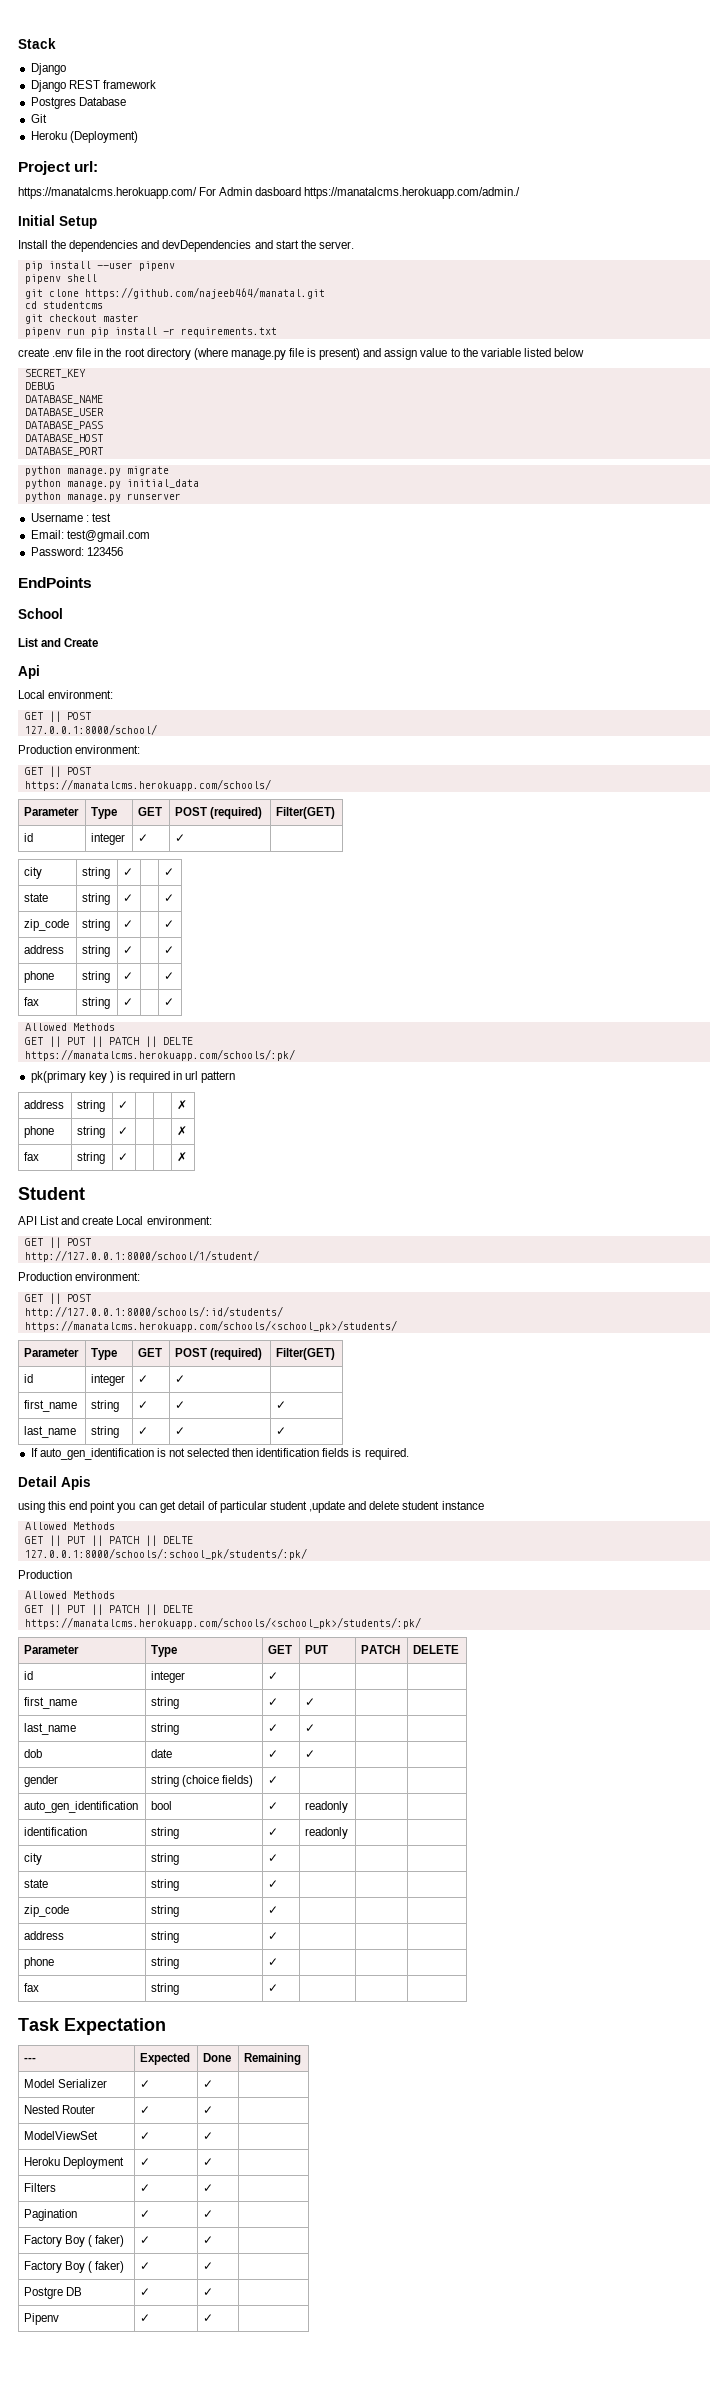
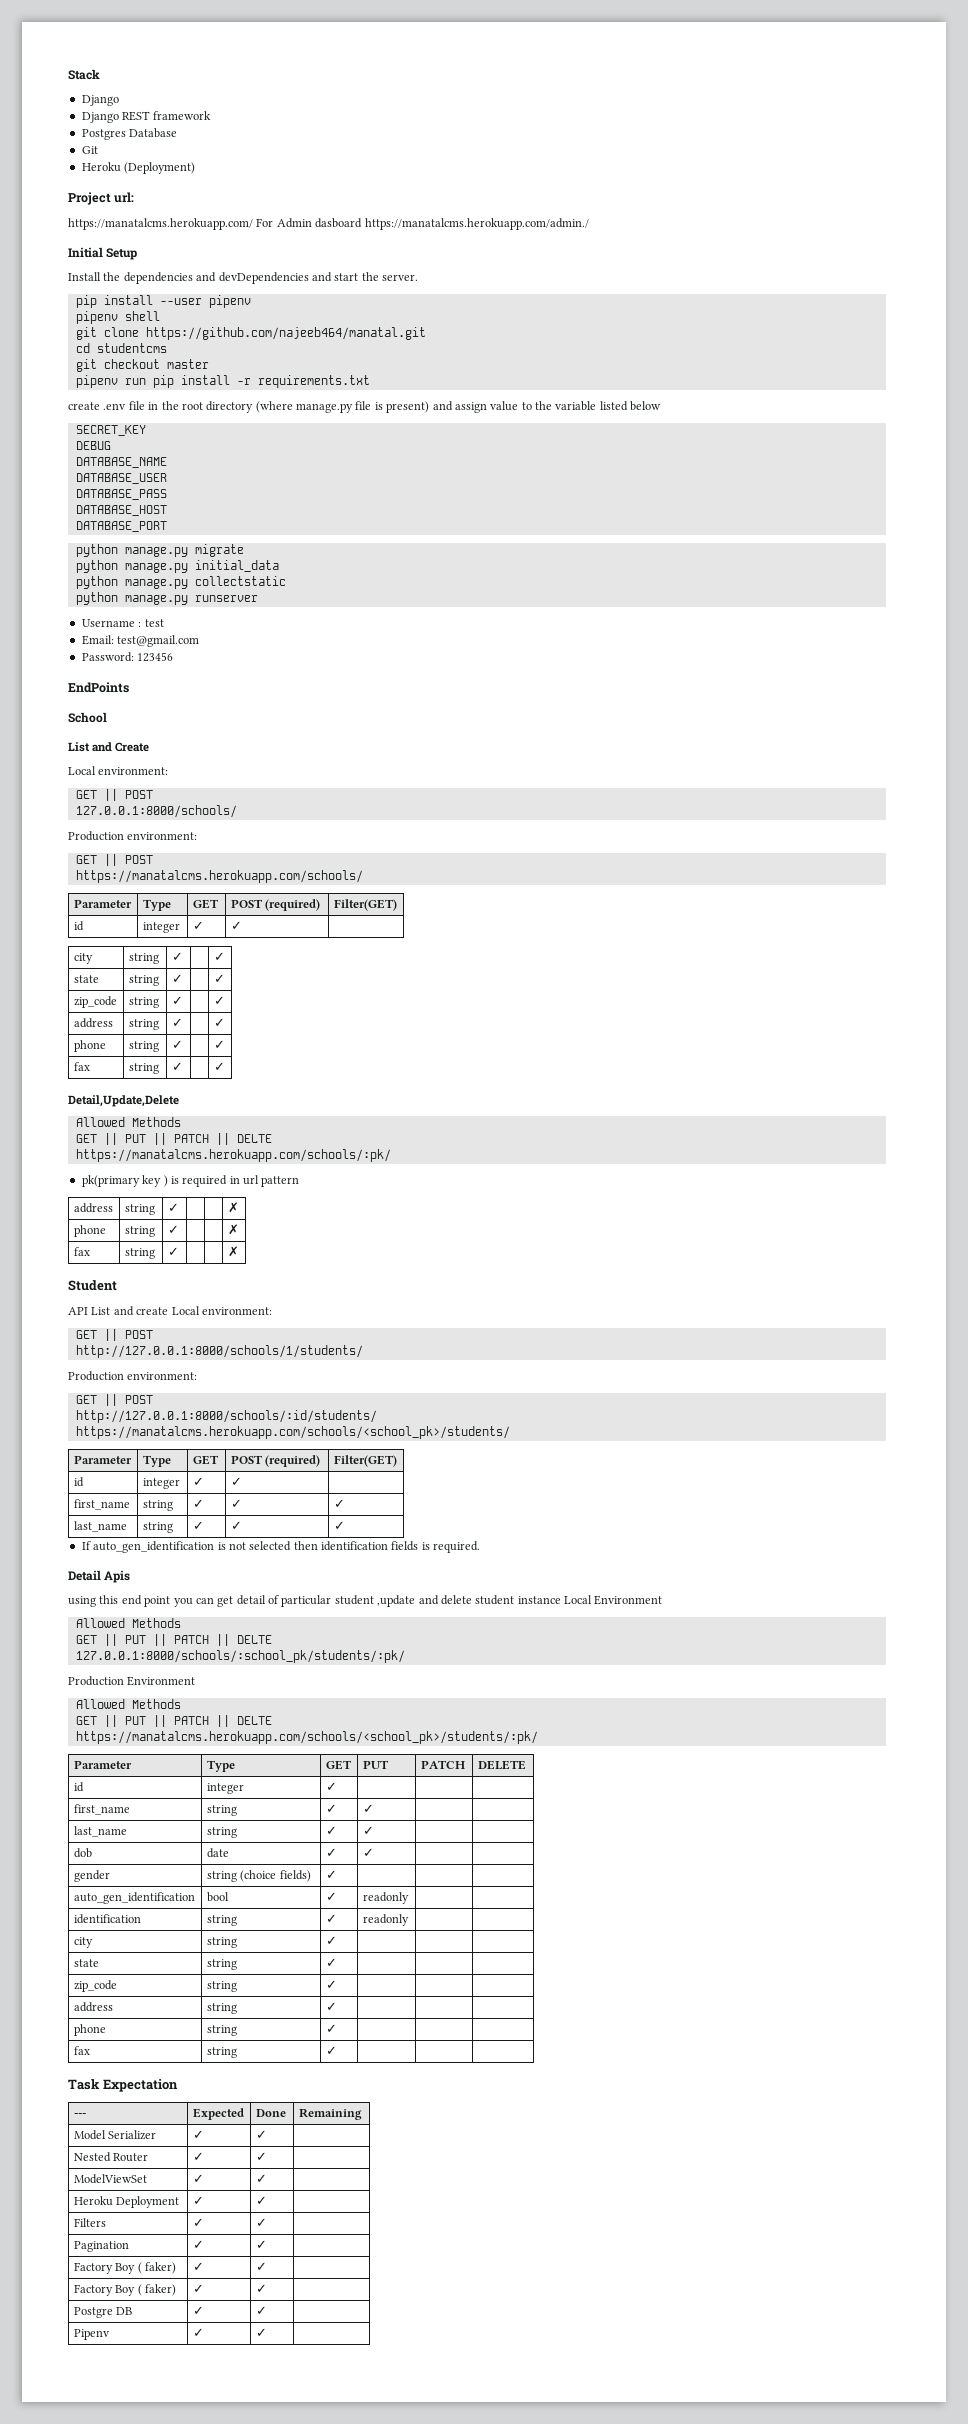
(199, 483) none -> [75,576,286,589] // python manage.py collectstatic
[18,665,40,679] [18,690,114,699] [24,711,91,722] [24,724,157,735] // Api // Local environment: // GET || POST // 127.0.0.1:8000/school/ -> [68,766,169,775] [75,789,153,801] [75,805,237,818] // Local environment: // GET || POST // 127.0.0.1:8000/schools/
(175, 1002) none -> [68,1095,179,1107] // Detail,Update,Delete
[24,1250,259,1262] http://127.0.0.1:8000/school/1/student/ -> [75,1345,363,1358] http://127.0.0.1:8000/schools/1/students/
(484, 1505) none -> [564,1595,663,1605] Local Environment
(72, 1574) none -> [127,1676,196,1686] Environment

